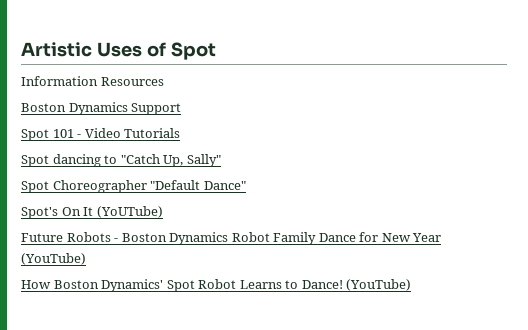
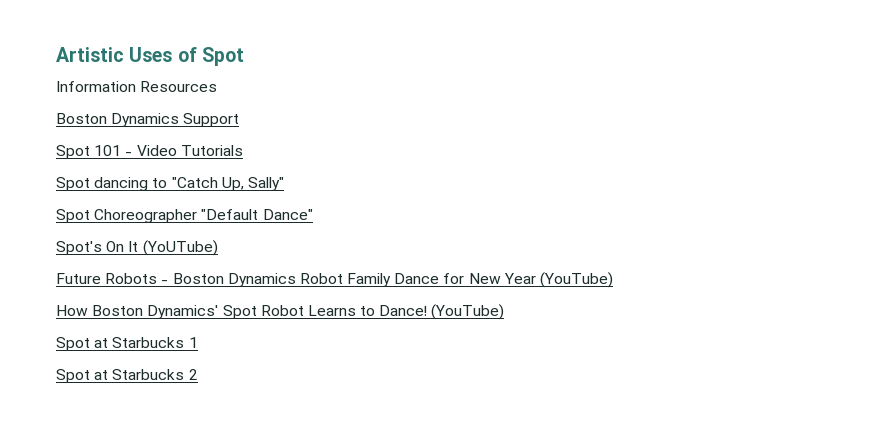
(412, 285) none -> [56,337,198,351] [56,369,198,383] // Spot at Starbucks 1 // Spot at Starbucks 2

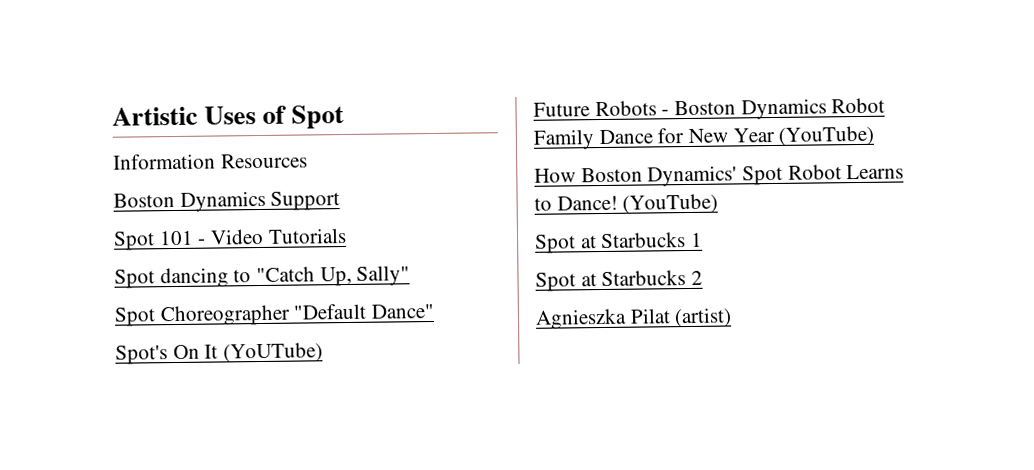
(198, 374) none -> [535,307,733,330] // Agnieszka Pilat (artist)

